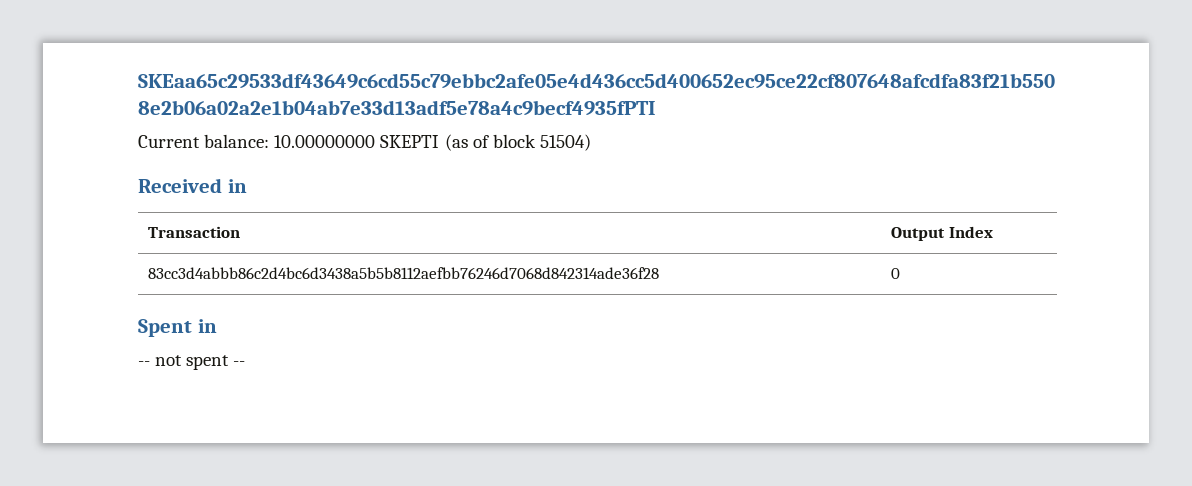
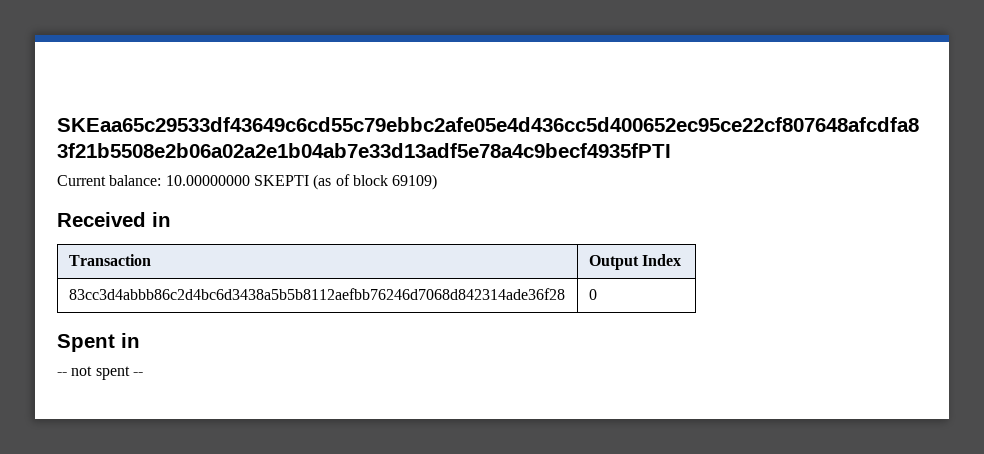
[539,134,591,151] 51504) -> [392,174,438,190] 69109)

